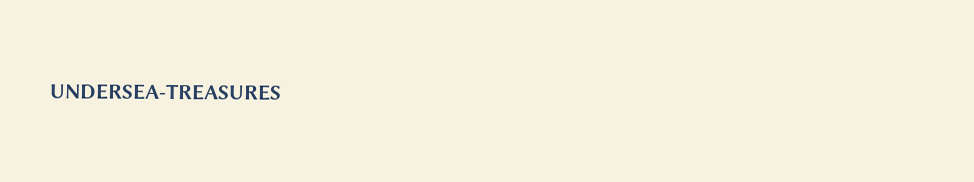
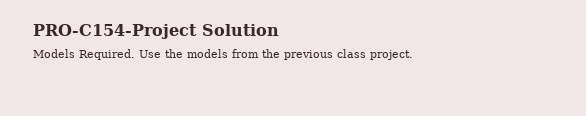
[49,83,282,101] UNDERSEA-TREASURES -> [33,24,279,39] [33,49,413,60] PRO-C154-Project Solution // Models Required. Use the models from the previous class project.

